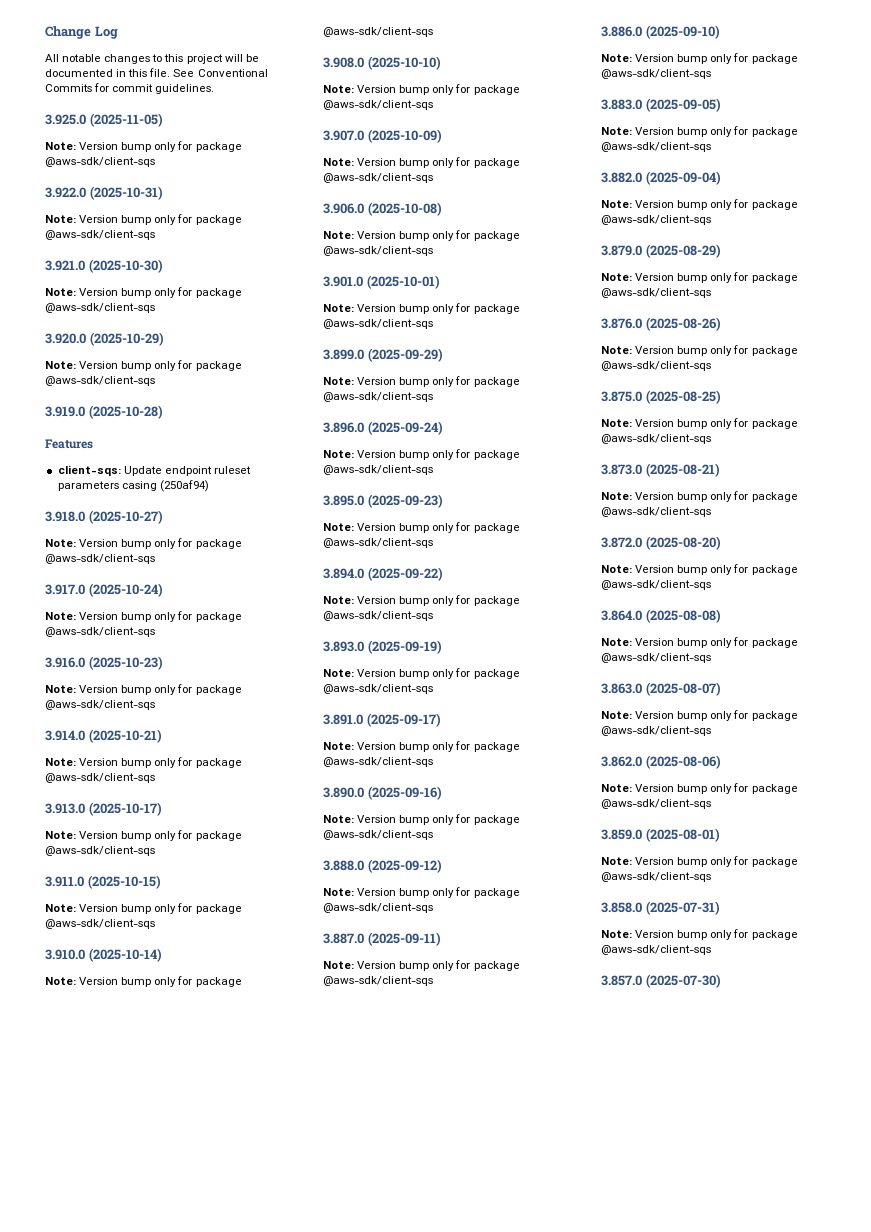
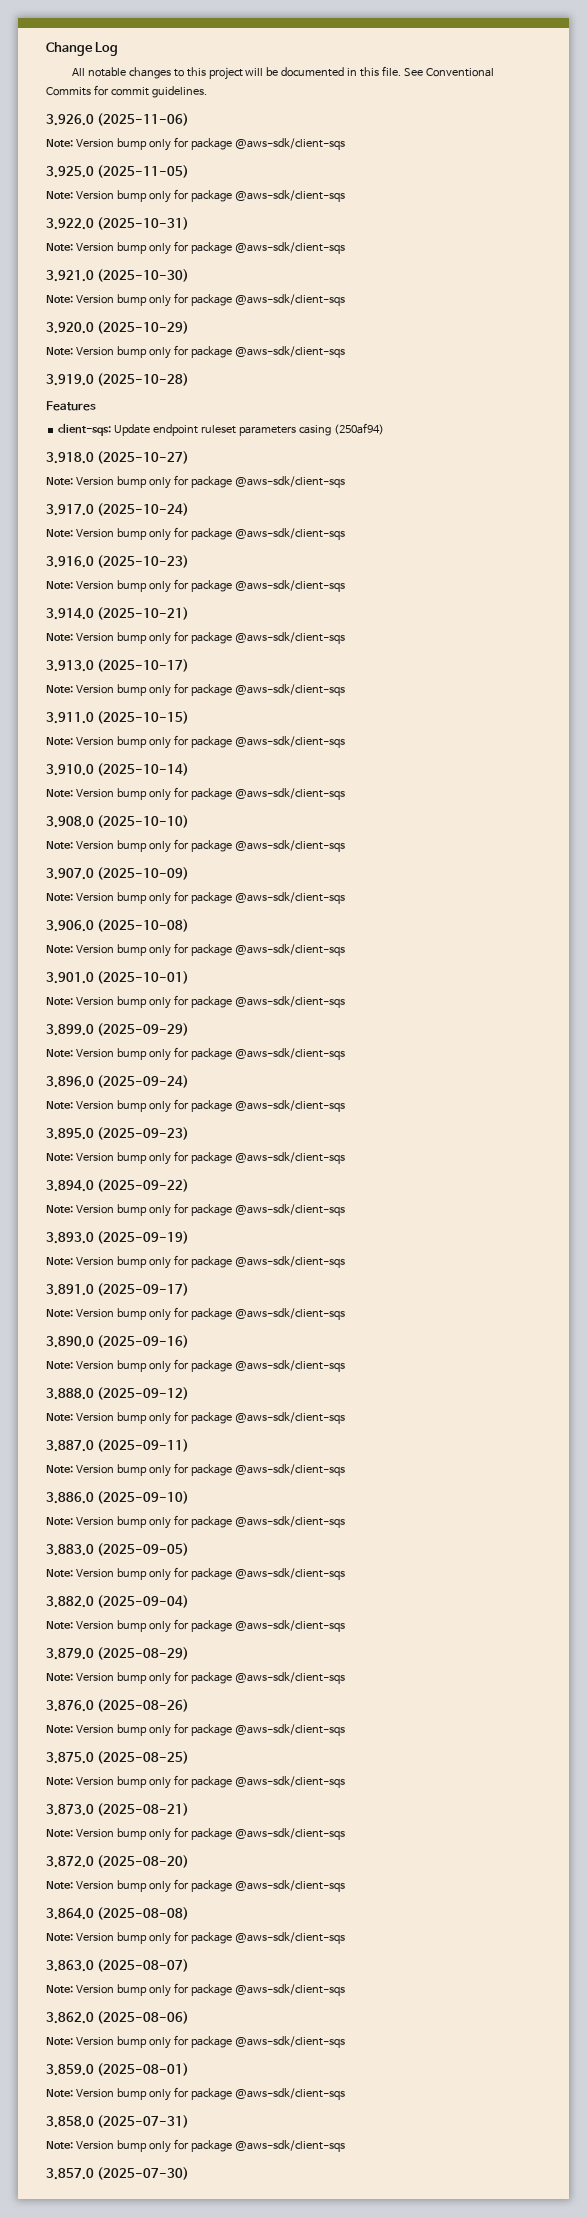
(215, 89) none -> [46,113,190,126] [46,137,345,151] // 3.926.0 (2025-11-06) // Note: Version bump only for package @aws-sdk/client-sqs

